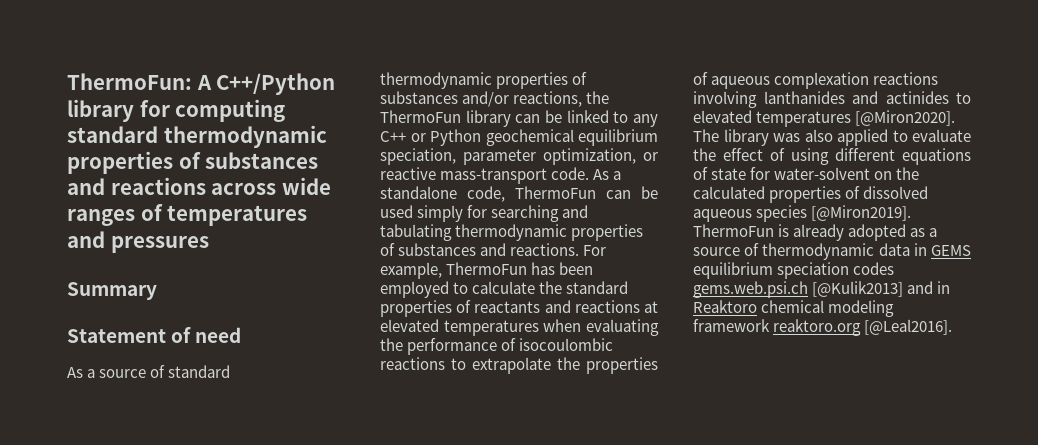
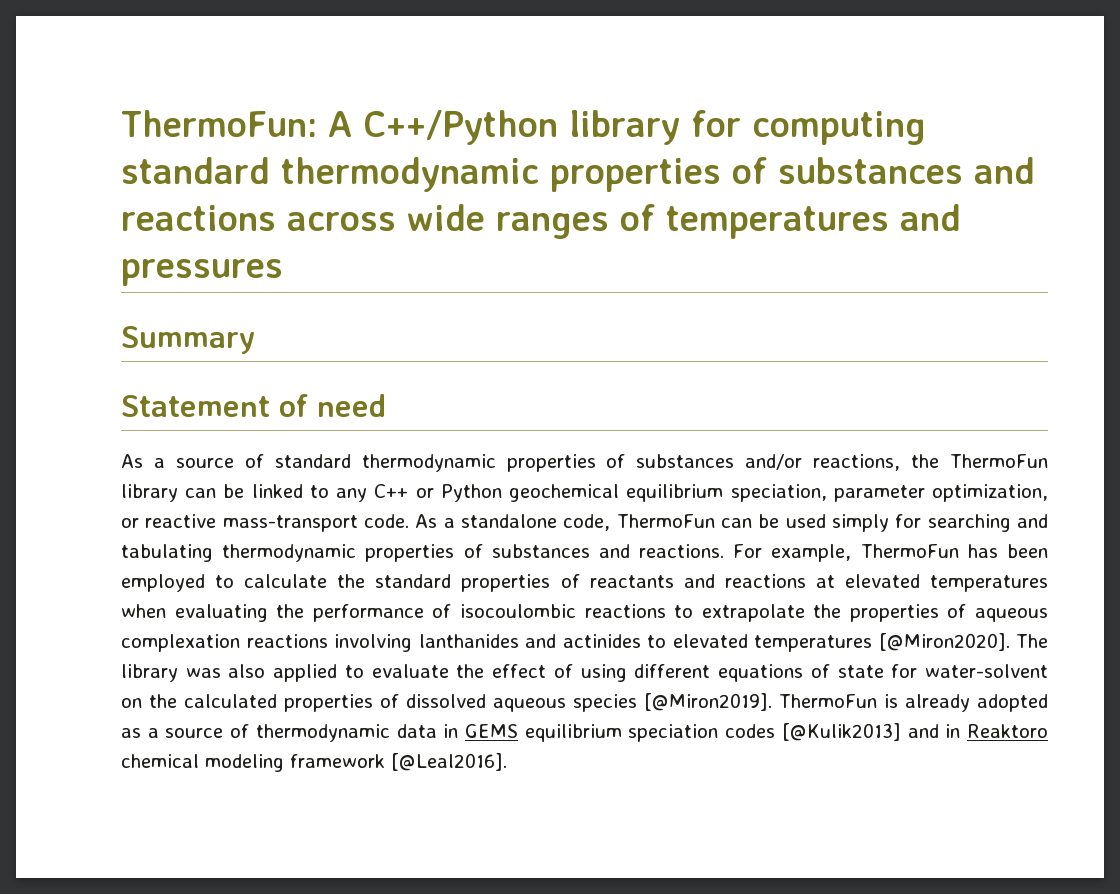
[693,281,808,298] gems.web.psi.ch -> (776, 731) none
[773,319,862,336] reaktoro.org -> (385, 761) none

